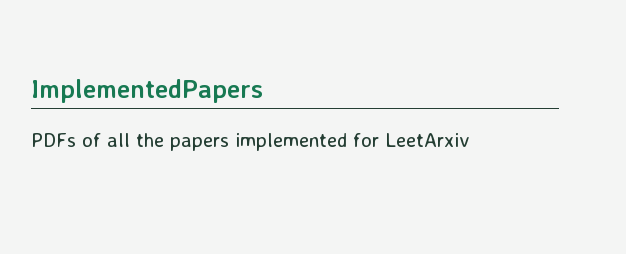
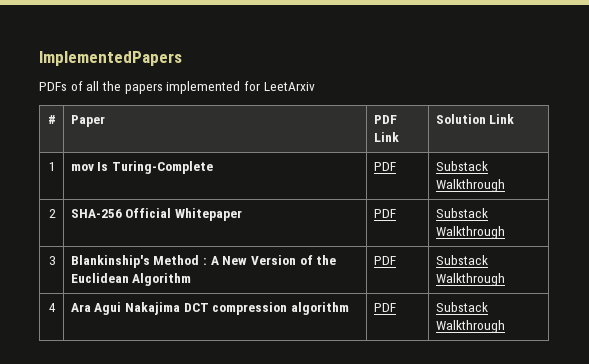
(469, 140) none -> [48,115,57,124] [70,115,105,127] [373,115,397,124] [373,132,399,142] [435,114,515,124] [49,162,57,171] [70,161,214,174] [373,162,396,171] [435,161,488,171] [435,179,505,192] [49,209,57,218] [70,208,243,221] [373,209,396,218] [435,208,488,218] [435,226,505,239] [49,256,57,265] [70,255,337,268] [70,273,192,286] [373,256,396,265] [435,255,488,265] [435,273,505,286] [49,303,57,312] [70,302,350,315] [373,303,396,312] [435,302,488,312] [435,320,505,333] // # | Paper | PDF Link | Solution Link // 1 | mov Is Turing-Complete | PDF | Substack Walkthrough // 2 | SHA-256 Official Whitepaper | PDF | Substack Walkthrough // 3 | Blankinship's Method : A New Version of the Euclidean Algorithm | PDF | Substack Walkthrough // 4 | Ara Agui Nakajima DCT compression algorithm | PDF | Substack Walkthrough

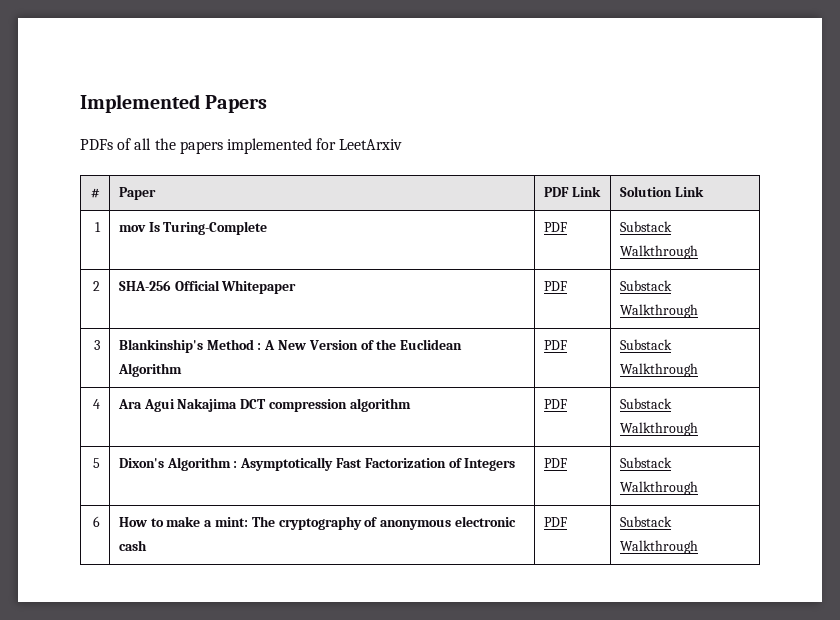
[39,51,182,66] ImplementedPapers -> [80,94,268,113] Implemented Papers
(505, 326) none -> [93,458,101,468] [118,457,516,471] [543,458,567,468] [619,457,672,468] [619,481,698,495] [93,516,101,527] [118,516,516,530] [118,540,147,551] [543,517,567,527] [619,516,672,527] [619,540,698,554] // 5 | Dixon's Algorithm : Asymptotically Fast Factorization of Integers | PDF | Substack Walkthrough // 6 | How to make a mint: The cryptography of anonymous electronic cash | PDF | Substack Walkthrough

